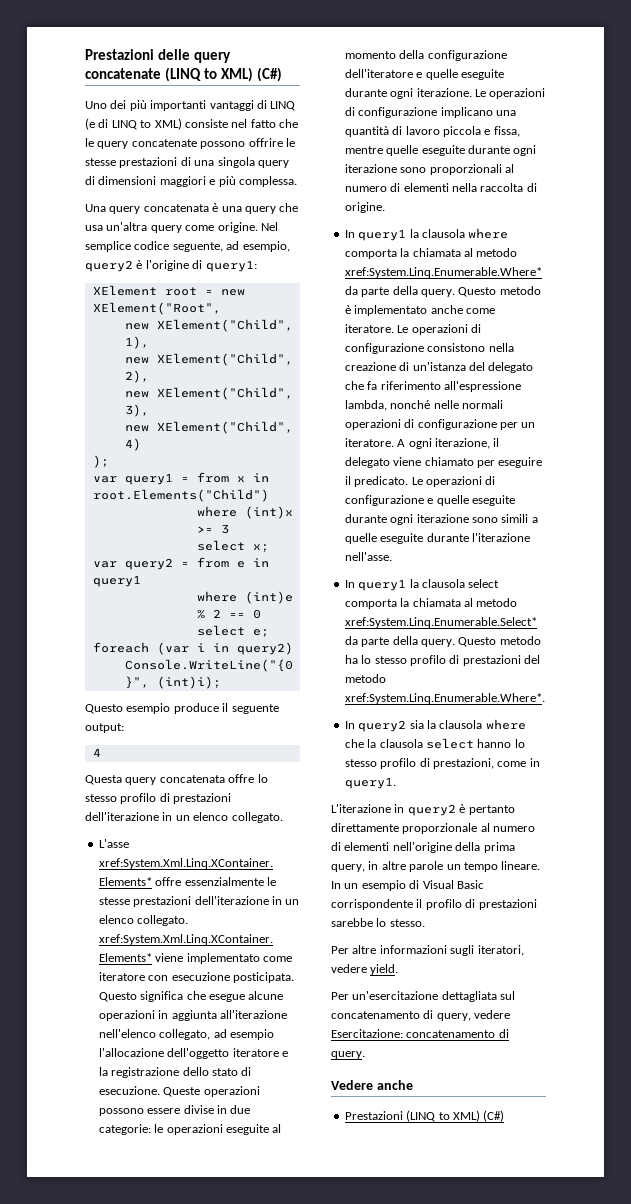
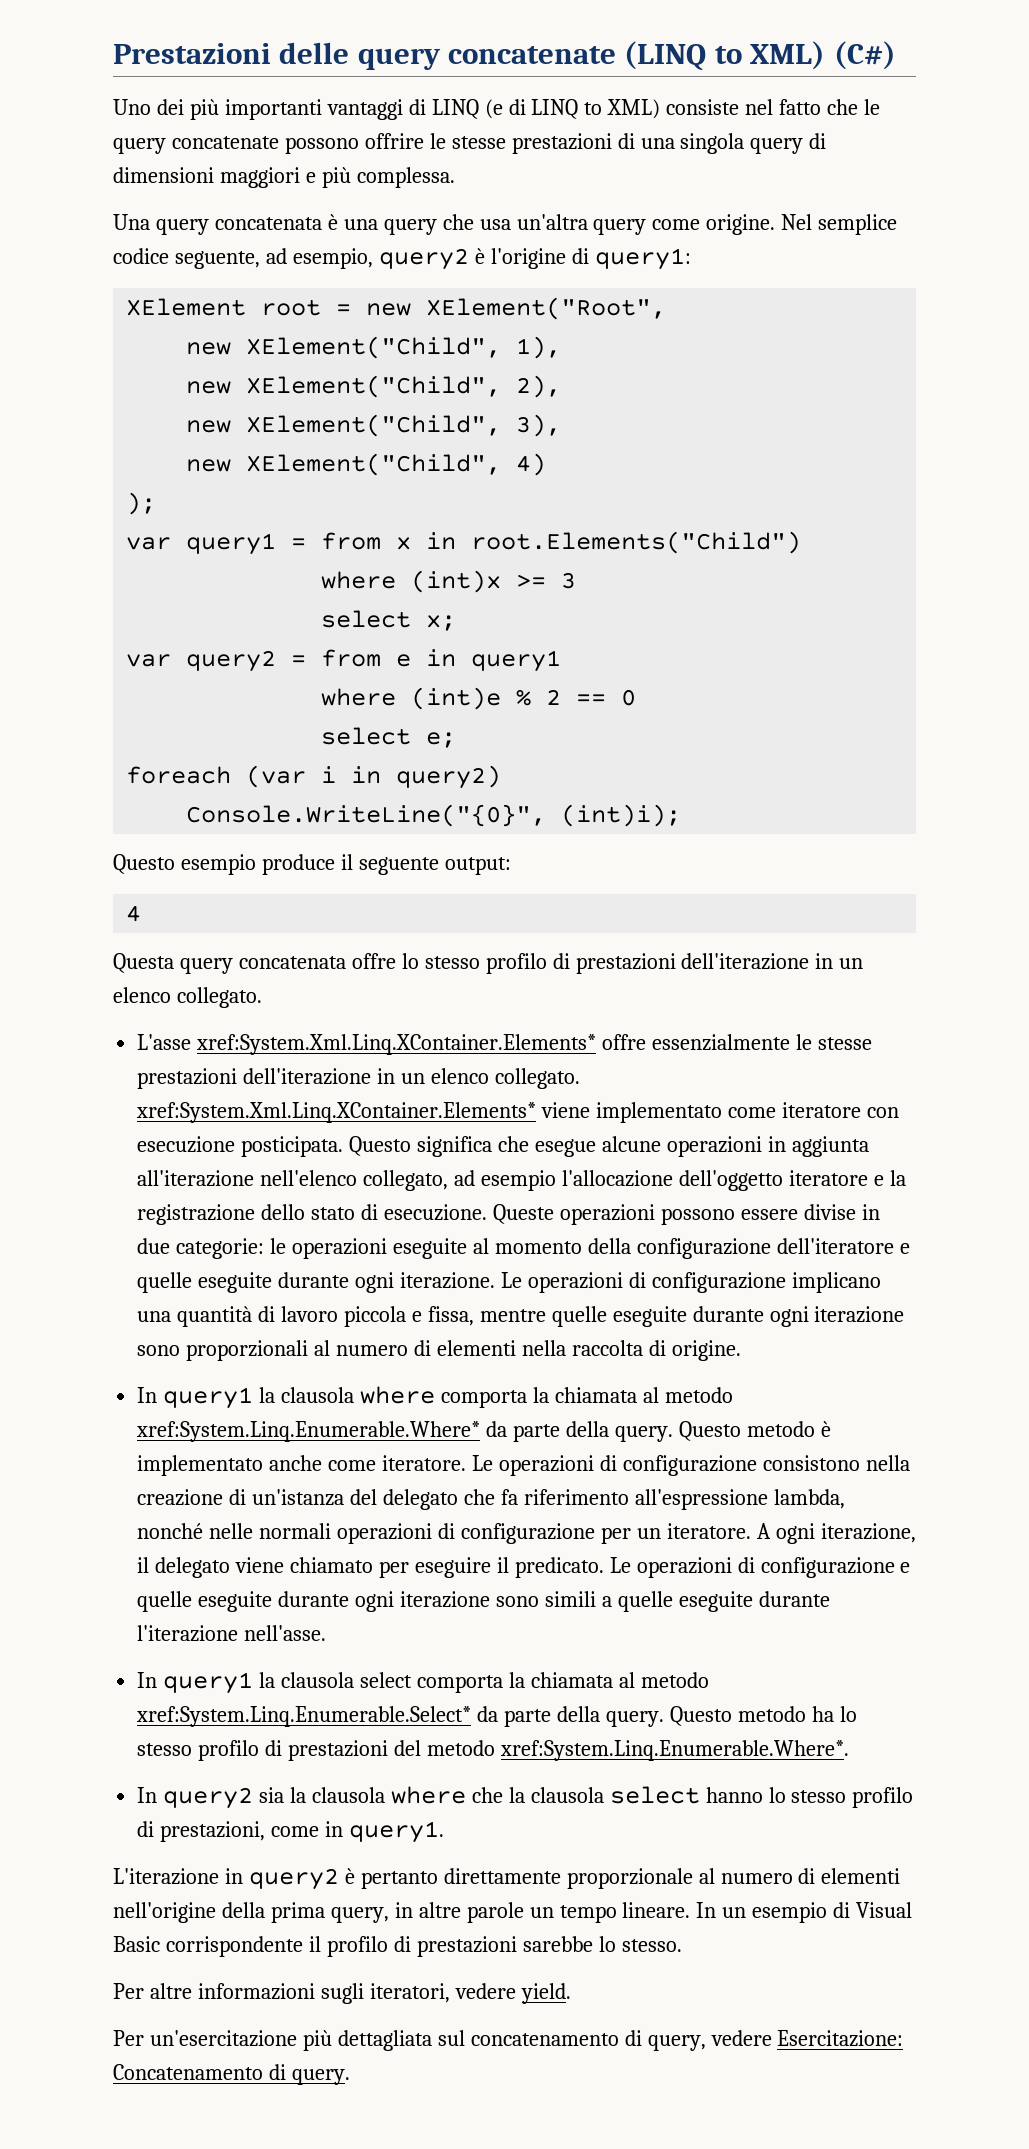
(439, 995) none -> [302,2030,332,2051] più
[406,1030,496,1038] concatenamento -> [113,2064,263,2080] Concatenamento
[331,1080,413,1090] [344,1110,505,1122] // Vedere anche // Prestazioni (LINQ to XML) (C#) -> (350, 2077) none

